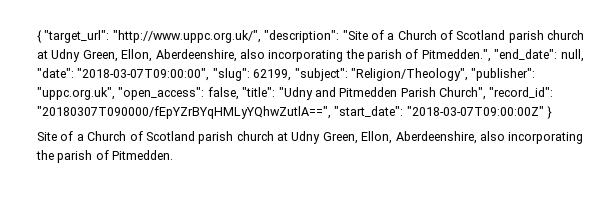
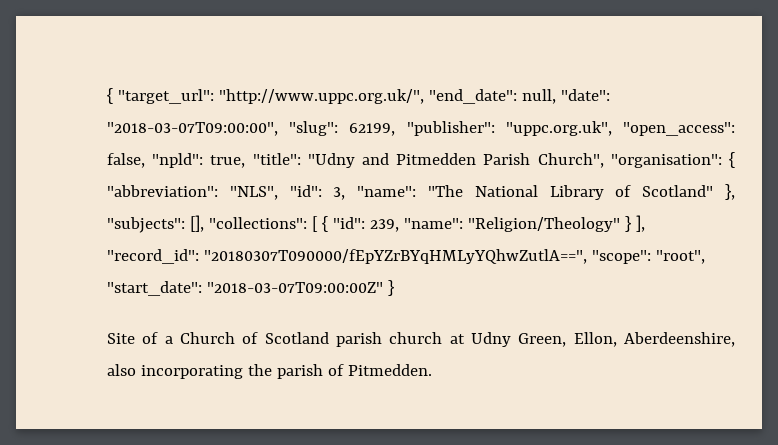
[264,30,585,43] [37,49,491,62] "description": "Site of a Church of Scotland parish church at Udny Green, Ellon, Aberdeenshire, also incorporating the parish of Pitmedden.", -> (424, 96) none
[294,68,468,81] "subject": "Religion/Theology", -> (396, 129) none
(239, 93) none -> [152,153,246,168] "npld": true,
[489,87,554,98] [37,106,331,119] "record_id": "20180307T090000/fEpYZrBYqHMLyYQhwZutlA==", -> [610,152,735,168] [107,184,735,200] [107,215,645,233] [107,249,705,264] "organisation": { "abbreviation": "NLS", "id": 3, "name": "The National Library of Scotland" }, "subjects": [], "collections": [ { "id": 239, "name": "Religion/Theology" } ], "record_id": "20180307T090000/fEpYZrBYqHMLyYQhwZutlA==", "scope": "root",

